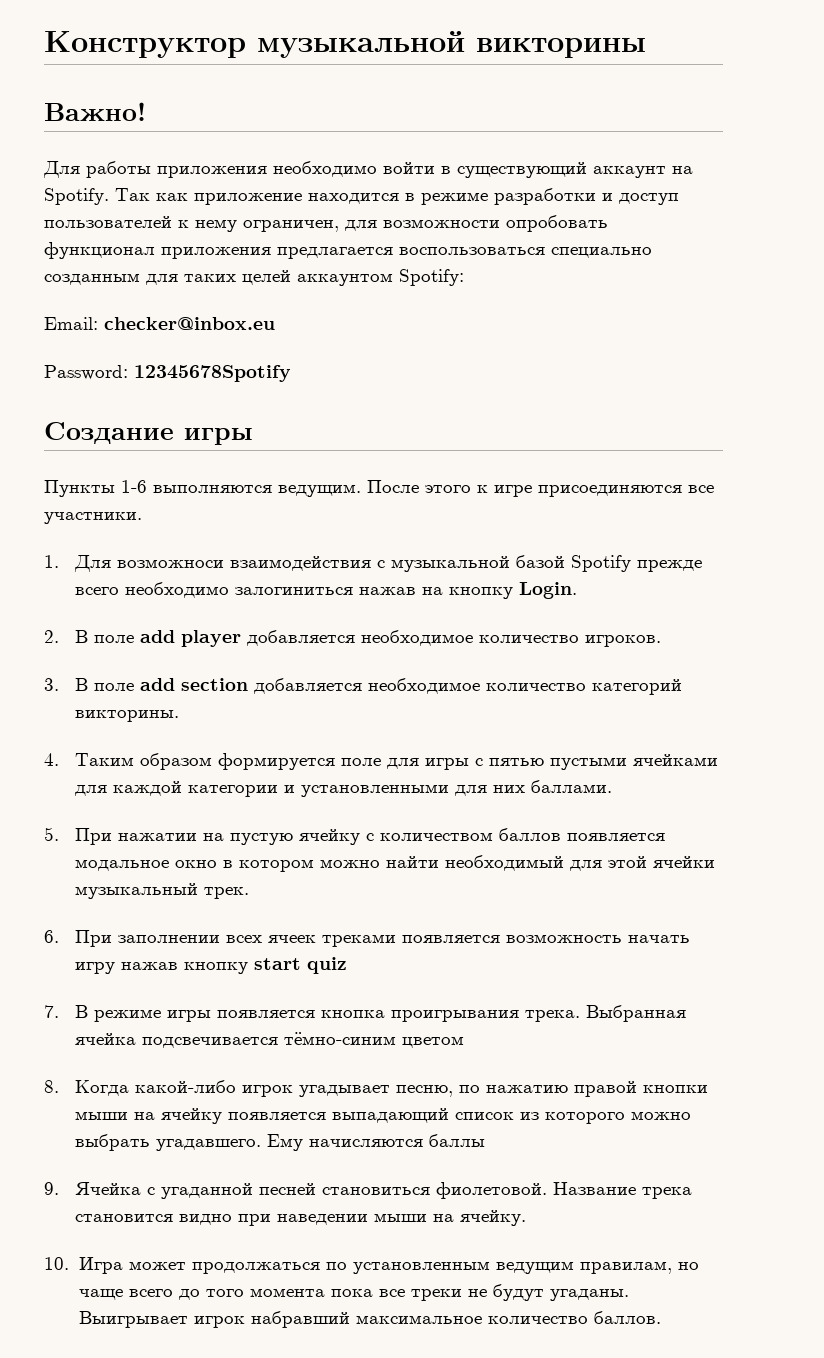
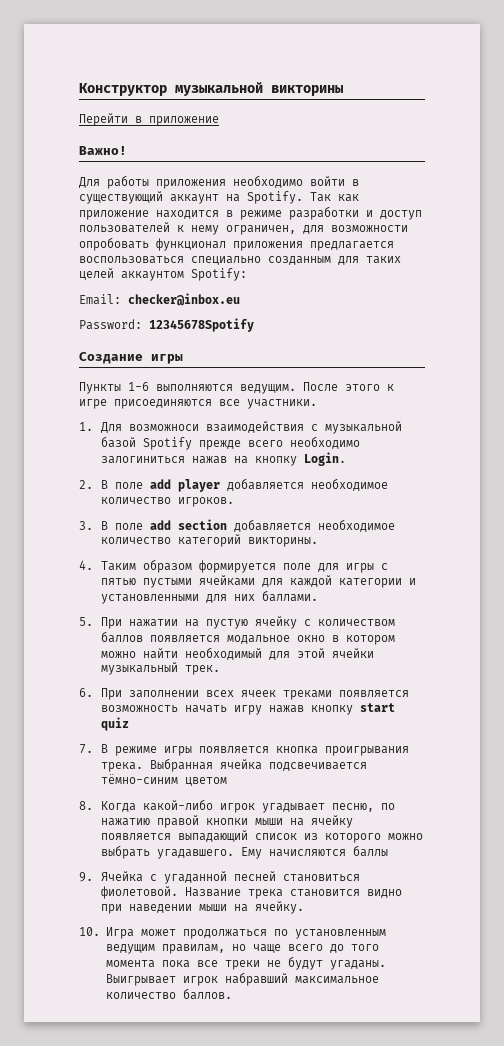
(646, 48) none -> [79,113,219,126] // Перейти в приложение

